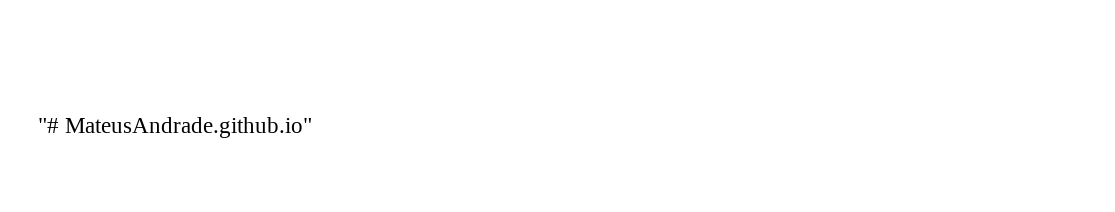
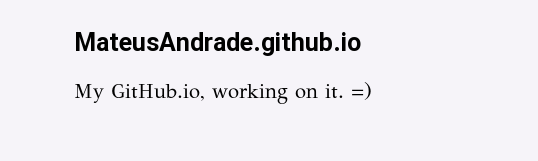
[38,117,313,138] "# MateusAndrade.github.io" -> [74,32,361,56] [74,82,372,104] MateusAndrade.github.io // My GitHub.io, working on it. =)

